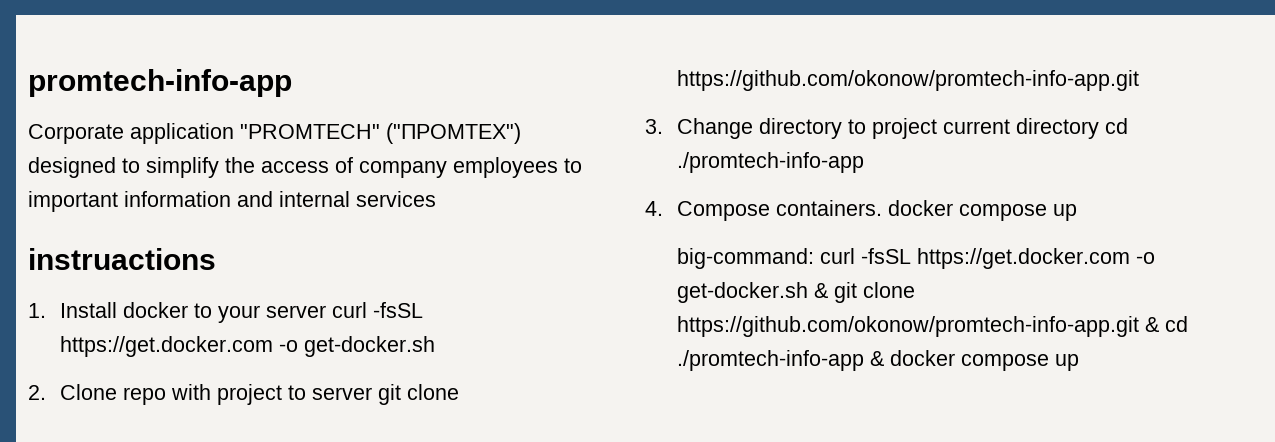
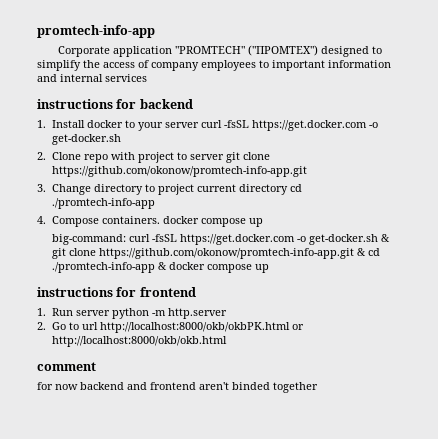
[28,248,216,270] instruactions -> [37,99,193,109] instructions for backend
(1080, 362) none -> [37,287,196,297] [37,308,228,319] [37,322,305,333] [52,336,228,347] [37,362,96,371] [37,382,318,393] // instructions for frontend // 1. Run server python -m http.server // 2. Go to url http://localhost:8000/okb/okbPK.html or http://localhost:8000/okb/okb.html // comment // for now backend and frontend aren't binded together

